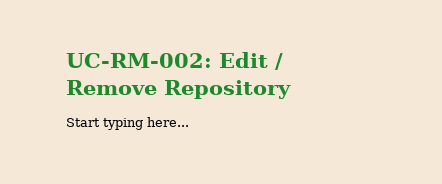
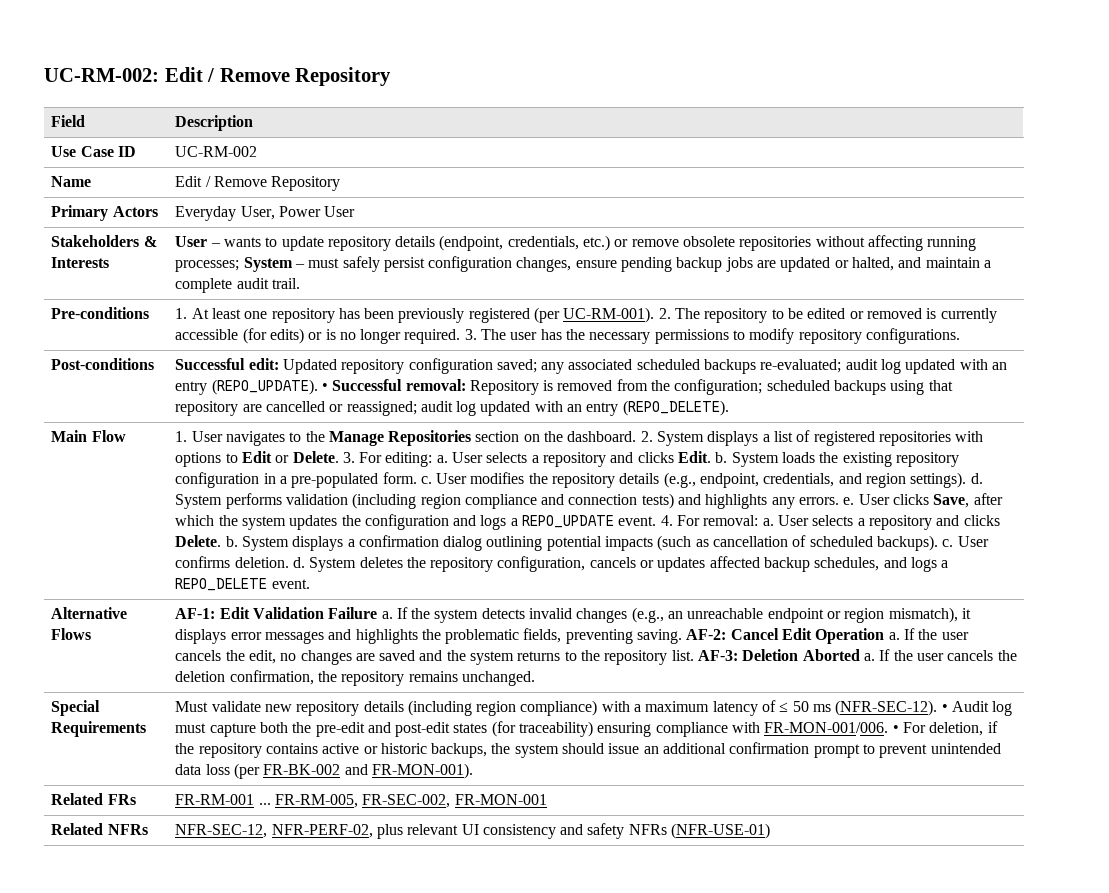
[66,117,189,130] // Start typing here... -> [51,115,86,127] [175,115,254,131] [51,146,136,157] [175,146,258,157] [51,176,92,187] [175,176,341,191] [51,205,158,221] [175,206,356,221] [51,235,157,247] [51,257,110,268] [175,235,977,251] [175,256,992,272] [175,278,300,293] [51,307,150,319] [175,307,997,323] [175,328,961,344] [51,358,155,370] [175,358,1008,374] [175,379,953,395] [175,400,729,416] [51,430,126,442] [175,430,984,446] [175,451,959,467] [175,472,983,488] [175,493,1003,509] [175,514,1000,530] [175,535,989,551] [175,556,949,572] [175,578,310,591] [51,607,128,619] [51,628,92,640] [175,607,972,623] [175,628,969,644] [175,649,1017,665] [175,670,535,686] [51,700,101,716] [51,721,147,737] [175,700,1013,716] [175,721,998,737] [175,742,1001,758] [175,763,473,779] [51,793,136,805] [175,794,547,808] [51,823,148,835] [175,823,771,839] // Field | Description // Use Case ID | UC-RM-002 // Name | Edit / Remove Repository // Primary Actors | Everyday User, Power User // Stakeholders & Interests | User – wants to update repository details (endpoint, credentials, etc.) or remove obsolete repositories without affecting running processes; System – must safely persist configuration changes, ensure pending backup jobs are updated or halted, and maintain a complete audit trail. // Pre-conditions | 1. At least one repository has been previously registered (per UC-RM-001). 2. The repository to be edited or removed is currently accessible (for edits) or is no longer required. 3. The user has the necessary permissions to modify repository configurations. // Post-conditions | Successful edit: Updated repository configuration saved; any associated scheduled backups re-evaluated; audit log updated with an entry (REPO_UPDATE). • Successful removal: Repository is removed from the configuration; scheduled backups using that repository are cancelled or reassigned; audit log updated with an entry (REPO_DELETE). // Main Flow | 1. User navigates to the Manage Repositories section on the dashboard. 2. System displays a list of registered repositories with options to Edit or Delete. 3. For editing: a. User selects a repository and clicks Edit. b. System loads the existing repository configuration in a pre-populated form. c. User modifies the repository details (e.g., endpoint, credentials, and region settings). d. System performs validation (including region compliance and connection tests) and highlights any errors. e. User clicks Save, after which the system updates the configuration and logs a REPO_UPDATE event. 4. For removal: a. User selects a repository and clicks Delete. b. System displays a confirmation dialog outlining potential impacts (such as cancellation of scheduled backups). c. User confirms deletion. d. System deletes the repository configuration, cancels or updates affected backup schedules, and logs a REPO_DELETE event. // Alternative Flows | AF-1: Edit Validation Failure a. If the system detects invalid changes (e.g., an unreachable endpoint or region mismatch), it displays error messages and highlights the problematic fields, preventing saving. AF-2: Cancel Edit Operation a. If the user cancels the edit, no changes are saved and the system returns to the repository list. AF-3: Deletion Aborted a. If the user cancels the deletion confirmation, the repository remains unchanged. // Special Requirements | Must validate new repository details (including region compliance) with a maximum latency of ≤ 50 ms (NFR-SEC-12). • Audit log must capture both the pre-edit and post-edit states (for traceability) ensuring compliance with FR-MON-001/006. • For deletion, if the repository contains active or historic backups, the system should issue an additional confirmation prompt to prevent unintended data loss (per FR-BK-002 and FR-MON-001). // Related FRs | FR-RM-001 ... FR-RM-005, FR-SEC-002, FR-MON-001 // Related NFRs | NFR-SEC-12, NFR-PERF-02, plus relevant UI consistency and safety NFRs (NFR-USE-01)

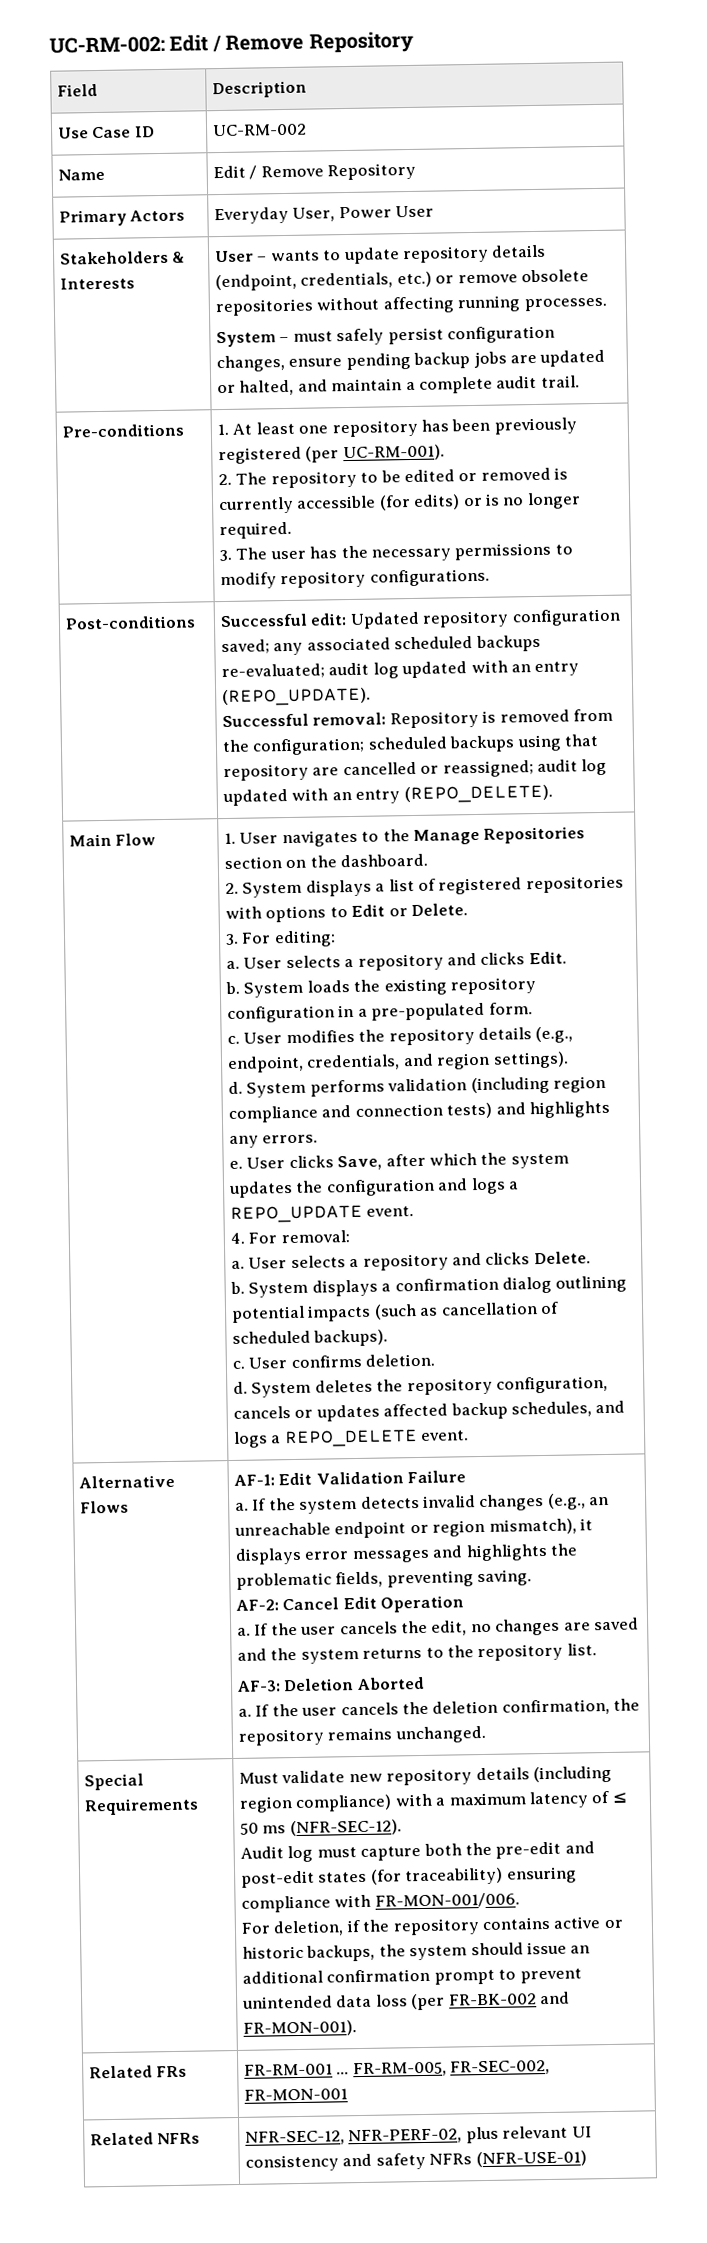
[175,260,240,272] processes; -> [523,297,608,312] processes. //
(655, 315) none -> (445, 453) //
(461, 336) none -> (292, 530) //
[321,383,328,391] • -> (371, 697) //
(637, 436) none -> (429, 860) //
(339, 457) none -> (468, 910) //
(433, 459) none -> (336, 939) //
(712, 457) none -> (567, 958) //
(417, 478) none -> (533, 1008) //
(967, 480) none -> (569, 1060) //
(840, 501) none -> (319, 1139) //
(657, 521) none -> (415, 1211) //
(759, 520) none -> (350, 1237) //
(222, 541) none -> (591, 1258) //
(939, 543) none -> (389, 1338) //
(289, 562) none -> (436, 1360) //
(378, 613) none -> (467, 1477) //
(683, 636) none -> (533, 1578) //
(885, 636) none -> (465, 1604) //
(694, 655) none -> (597, 1649) //
(860, 655) none -> (425, 1683) //
[941,704,948,712] • -> (402, 1828) //
[892,725,899,733] • -> (520, 1900) //

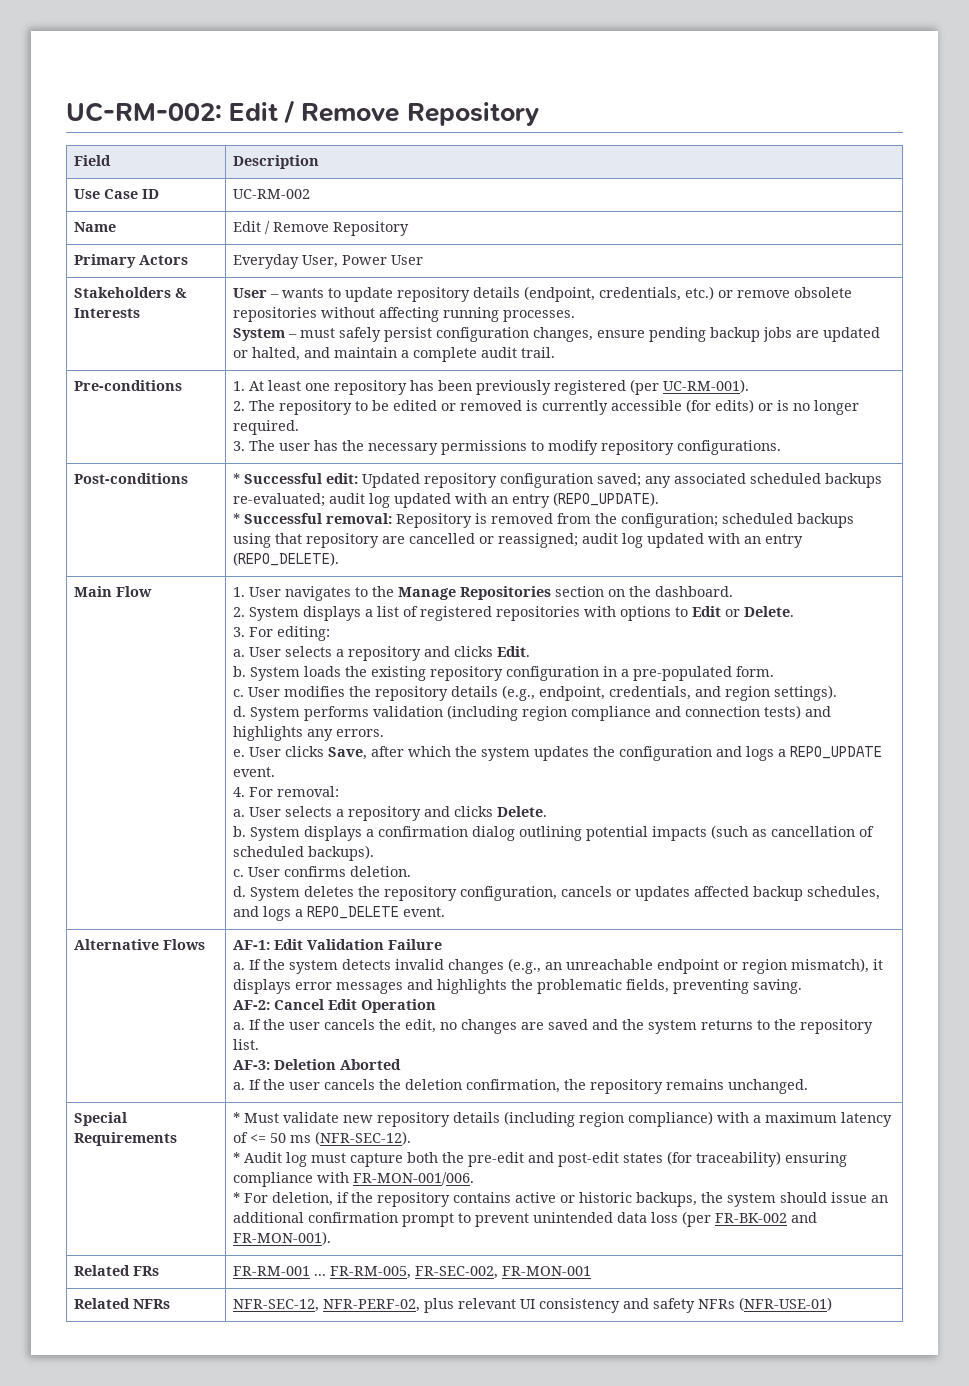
(196, 622) none -> [233,473,241,484] *
(371, 697) none -> [233,513,241,524] *
(199, 1806) none -> [233,1112,241,1123] *
[611,1792,627,1803] ≤ -> [250,1134,267,1143] <=
(402, 1828) none -> [233,1152,241,1163] *
(520, 1900) none -> [233,1192,241,1203] *

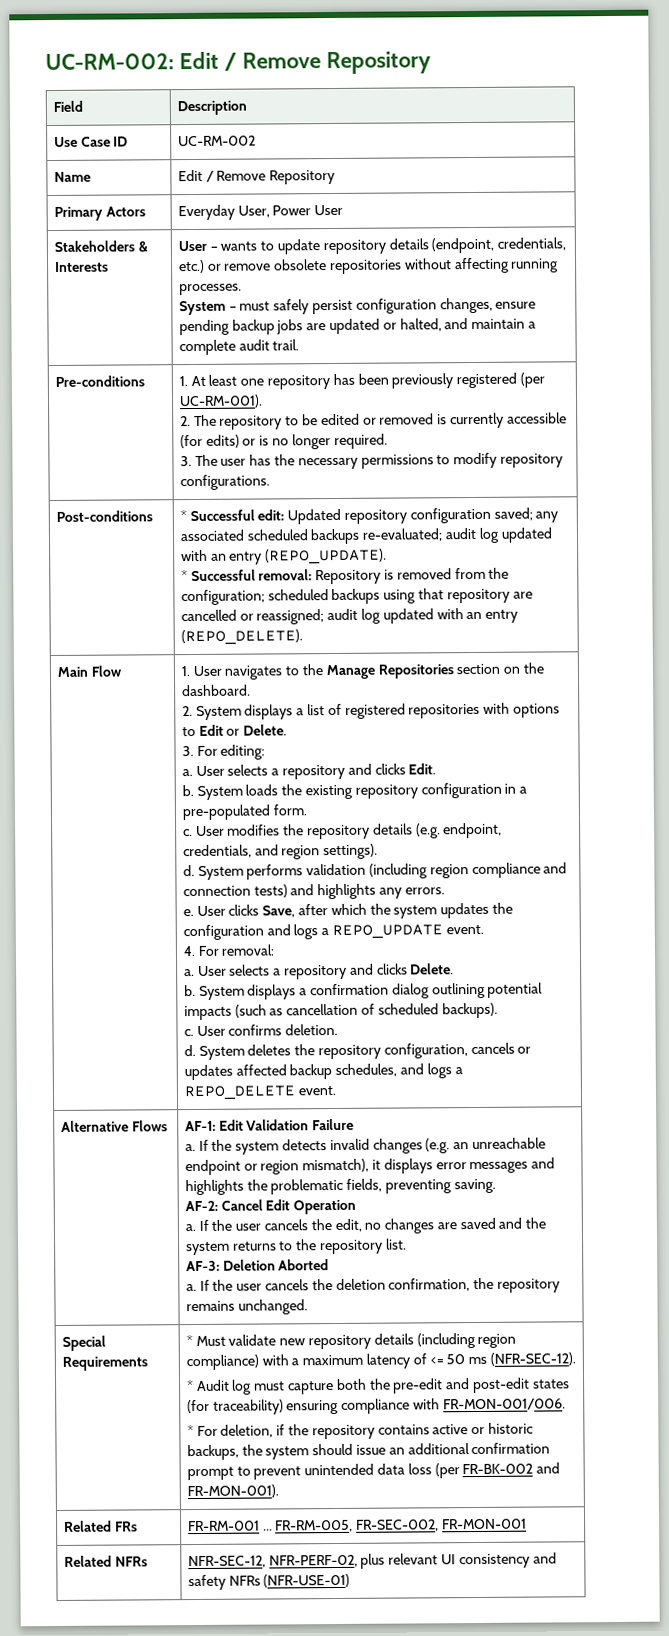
[502,685,536,701] (e.g., -> [415,823,441,839] (e.g.
[508,958,542,974] (e.g., -> [425,1138,451,1154] (e.g.

